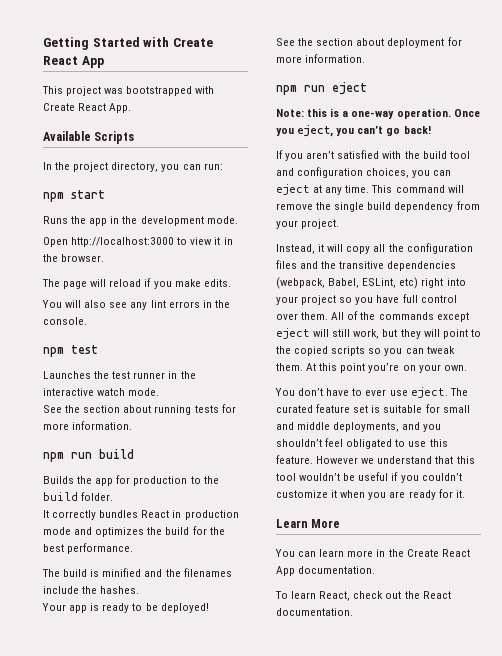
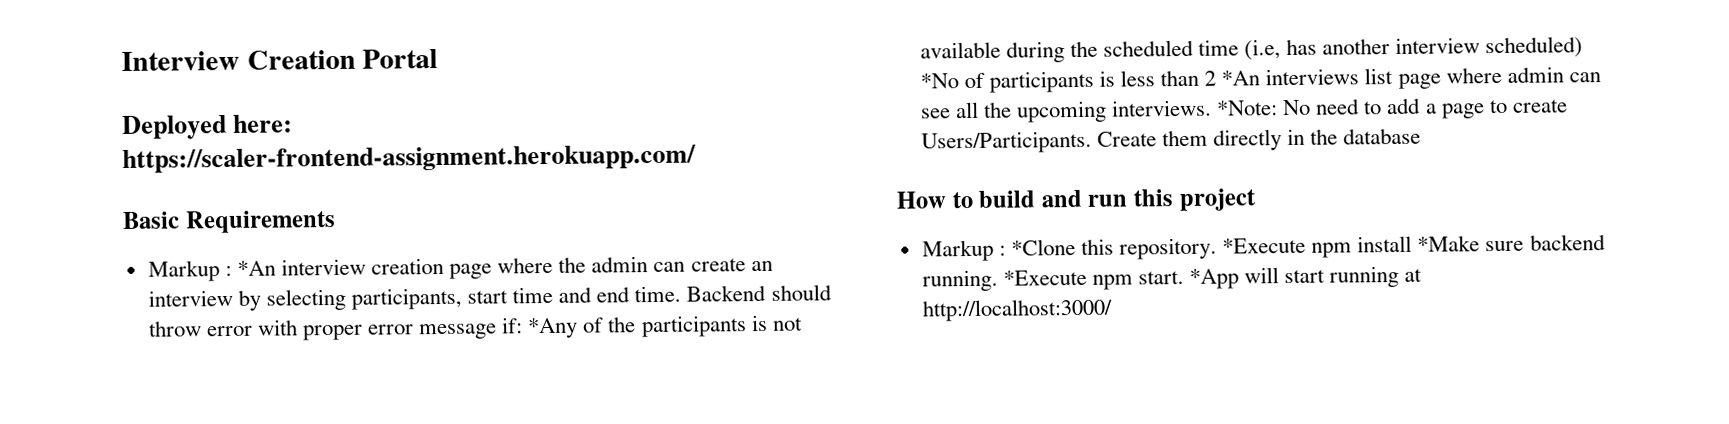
[43,37,213,50] [43,56,104,68] [42,86,215,96] [43,103,132,113] [43,131,135,144] [43,162,223,172] [43,190,105,202] [43,216,238,226] [43,237,233,247] [43,254,105,262] [42,278,231,289] [42,300,230,310] [43,317,87,325] [43,345,98,357] [43,371,196,379] [43,388,160,396] [43,404,236,415] [43,421,133,430] [43,449,134,462] [43,475,219,486] [43,492,114,501] [43,510,239,520] [43,526,225,537] [43,543,134,554] [42,568,232,577] [43,586,140,594] [42,603,209,613] [276,37,462,48] [276,54,366,63] [276,82,367,95] [276,108,480,119] [276,125,431,137] [276,150,470,161] [276,167,452,178] [276,184,464,195] [276,201,480,212] [276,219,340,229] [276,243,473,254] [276,260,457,271] [276,277,466,289] [276,294,457,305] [276,311,469,322] [276,328,481,339] [276,346,455,356] [276,363,467,373] [275,387,468,398] [276,404,470,413] [276,422,442,432] [276,438,448,449] [276,455,475,464] [276,472,462,483] [276,489,465,500] [276,519,341,528] [275,549,470,557] [276,566,376,576] [275,591,451,601] [276,608,353,616] Getting Started with Create React App // This project was bootstrapped with Create React App. // Available Scripts // In the project directory, you can run: // npm start // Runs the app in the development mode. // Open http://localhost:3000 to view it in the browser. // The page will reload if you make edits. // You will also see any lint errors in the console. // npm test // Launches the test runner in the interactive watch mode. // See the section about running tests for more information. // npm run build // Builds the app for production to the build folder. // It correctly bundles React in production mode and optimizes the build for the best performance. // The build is minified and the filenames include the hashes. // Your app is ready to be deployed! // See the section about deployment for more information. // npm run eject // Note: this is a one-way operation. Once you eject, you can’t go back! // If you aren’t satisfied with the build tool and configuration choices, you can eject at any time. This command will remove the single build dependency from your project. // Instead, it will copy all the configuration files and the transitive dependencies (webpack, Babel, ESLint, etc) right into your project so you have full control over them. All of the commands except eject will still work, but they will point to the copied scripts so you can tweak them. At this point you’re on your own. // You don’t have to ever use eject. The curated feature set is suitable for small and middle deployments, and you shouldn’t feel obligated to use this feature. However we understand that this tool wouldn’t be useful if you couldn’t customize it when you are ready for it. // Learn More // You can learn more in the Create React App documentation. // To learn React, check out the React documentation. -> [121,49,439,71] [122,114,294,140] [122,144,696,173] [122,209,336,234] [147,256,773,282] [147,284,832,311] [147,314,803,341] [919,36,1584,63] [919,66,1601,93] [920,97,1568,123] [920,127,1422,154] [896,188,1257,212] [921,234,1606,262] [921,265,1423,292] [921,298,1113,322] Interview Creation Portal // Deployed here: https://scaler-frontend-assignment.herokuapp.com/ // Basic Requirements // Markup : *An interview creation page where the admin can create an interview by selecting participants, start time and end time. Backend should throw error with proper error message if: *Any of the participants is not available during the scheduled time (i.e, has another interview scheduled) *No of participants is less than 2 *An interviews list page where admin can see all the upcoming interviews. *Note: No need to add a page to create Users/Participants. Create them directly in the database // How to build and run this project // Markup : *Clone this repository. *Execute npm install *Make sure backend running. *Execute npm start. *App will start running at http://localhost:3000/

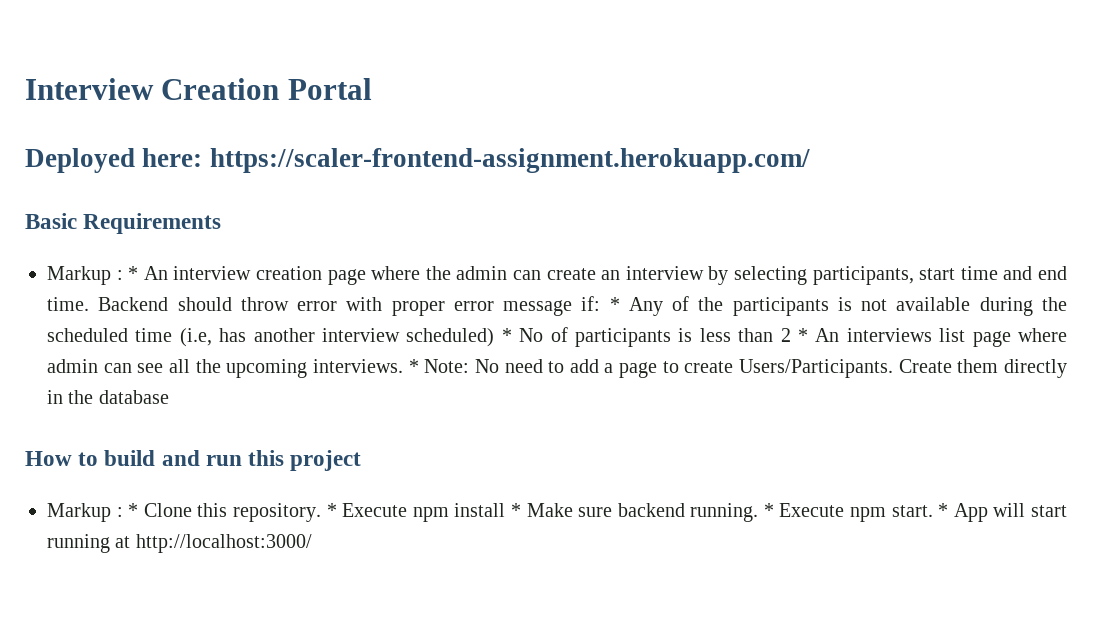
[236,260,276,276] *An -> [128,266,168,280] * An
[527,317,579,339] *Any -> [609,297,663,316] * Any
[919,73,959,89] *No -> [501,328,544,342] * No
[1221,70,1261,86] *An -> [797,328,840,342] * An
[1216,100,1279,116] *Note: -> [408,359,470,373] * Note:
[1010,234,1606,260] [921,268,1240,292] *Clone this repository. *Execute npm install *Make sure backend running. *Execute npm start. *App -> [128,503,988,522] * Clone this repository. * Execute npm install * Make sure backend running. * Execute npm start. * App

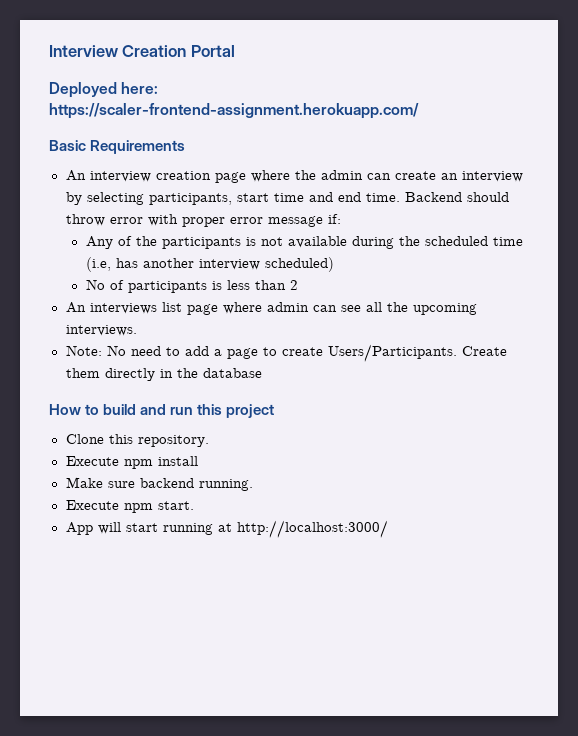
[47,266,139,285] Markup : * -> (186, 147) none
[609,297,620,311] * -> (341, 219) //
[501,328,512,342] * -> (334, 264) //
[797,328,808,342] * -> (298, 285) //
[408,359,419,373] * -> (137, 330) //
[47,503,139,522] Markup : * -> (275, 411) none
[326,503,337,517] * -> (209, 441) //
[510,503,521,517] * -> (198, 461) //
[763,503,774,517] * -> (253, 485) //
[938,503,949,517] * -> (194, 505) //

